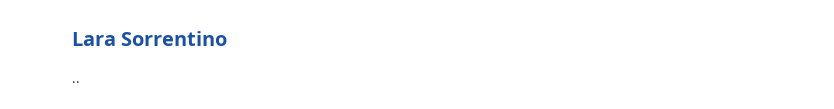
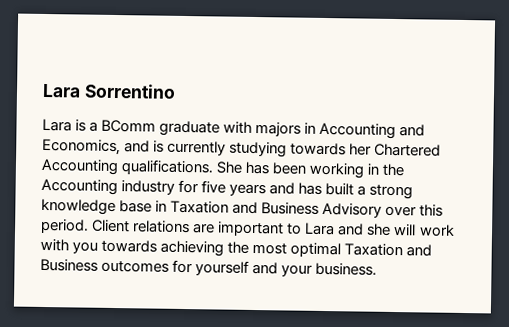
[72,81,80,83] .. -> [42,118,426,140] [42,138,442,158] [41,158,406,179] [41,178,414,200] [41,198,444,218] [40,218,455,237] [40,238,433,258] [40,258,378,277] Lara is a BComm graduate with majors in Accounting and Economics, and is currently studying towards her Chartered Accounting qualifications. She has been working in the Accounting industry for five years and has built a strong knowledge base in Taxation and Business Advisory over this period. Client relations are important to Lara and she will work with you towards achieving the most optimal Taxation and Business outcomes for yourself and your business.

